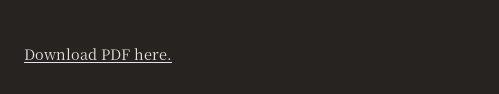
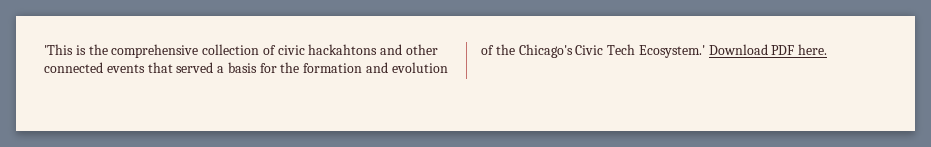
(24, 54) none -> [44,44,439,58] [44,62,448,73] [481,44,705,58] 'This is the comprehensive collection of civic hackahtons and other connected events that served a basis for the formation and evolution of the Chicago's Civic Tech Ecosystem.'

